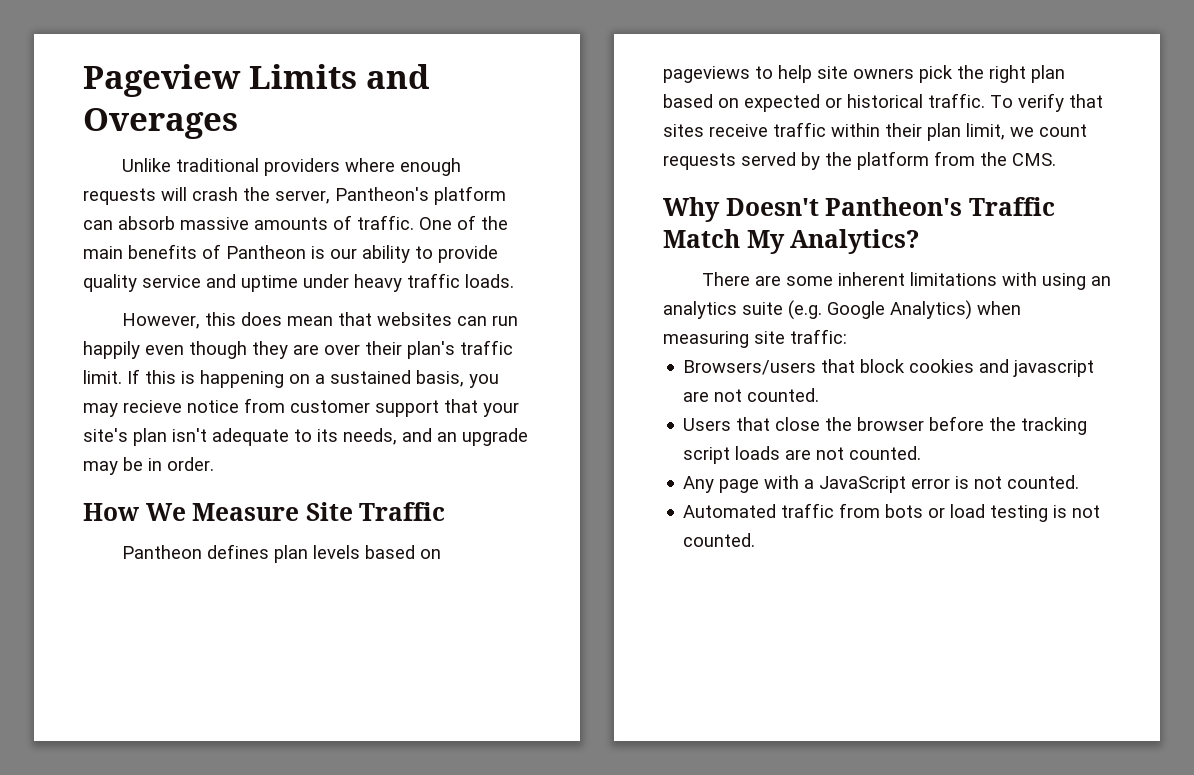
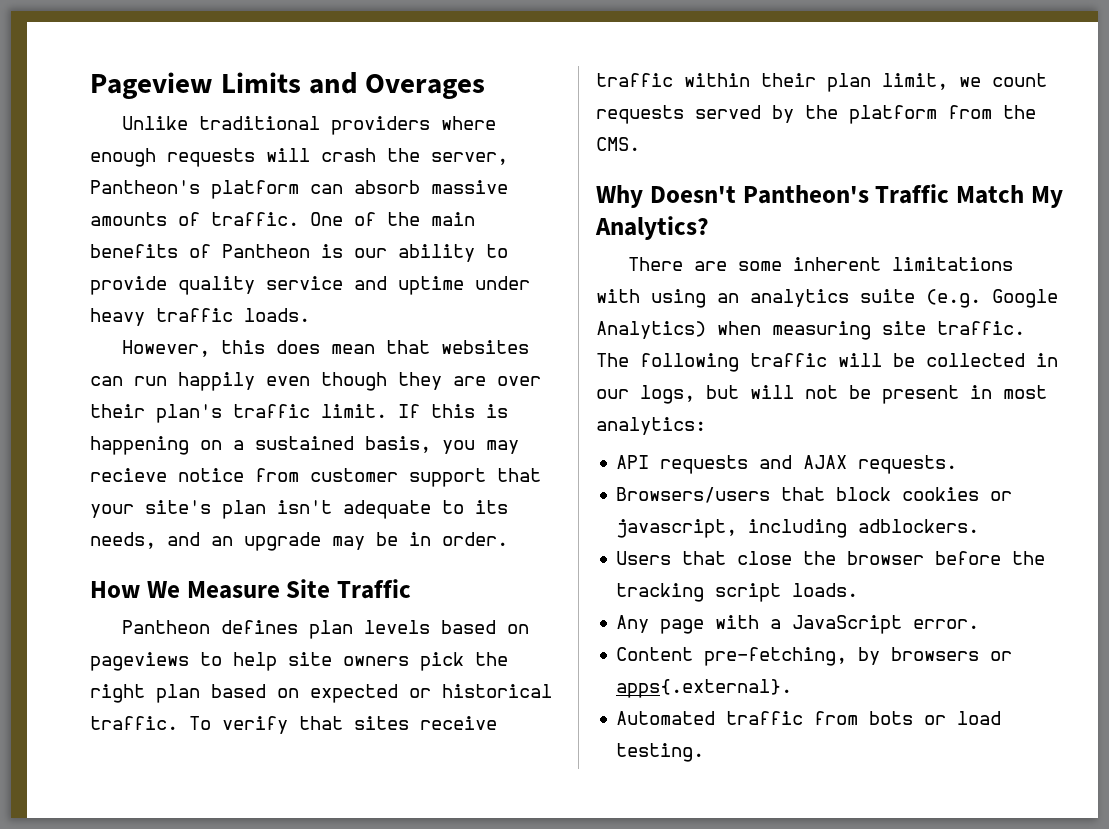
[790,329,847,344] traffic: -> [937,321,1025,335] [596,353,1058,372] [596,385,1047,404] [596,417,706,435] [616,455,958,474] traffic. The following traffic will be collected in our logs, but will not be present in most analytics: // API requests and AJAX requests.
[979,359,1095,377] [683,388,820,402] and javascript are not counted. -> [990,491,1013,501] [616,519,980,538] or javascript, including adblockers.
[735,446,922,460] loads are not counted. -> [792,583,859,597] loads.
[911,475,1080,489] error is not counted. -> [913,619,980,629] [616,647,1013,666] [616,679,793,698] error. // Content pre-fetching, by browsers or apps{.external}.
[990,505,1101,522] [683,533,756,547] testing is not counted. -> [616,743,705,762] testing.

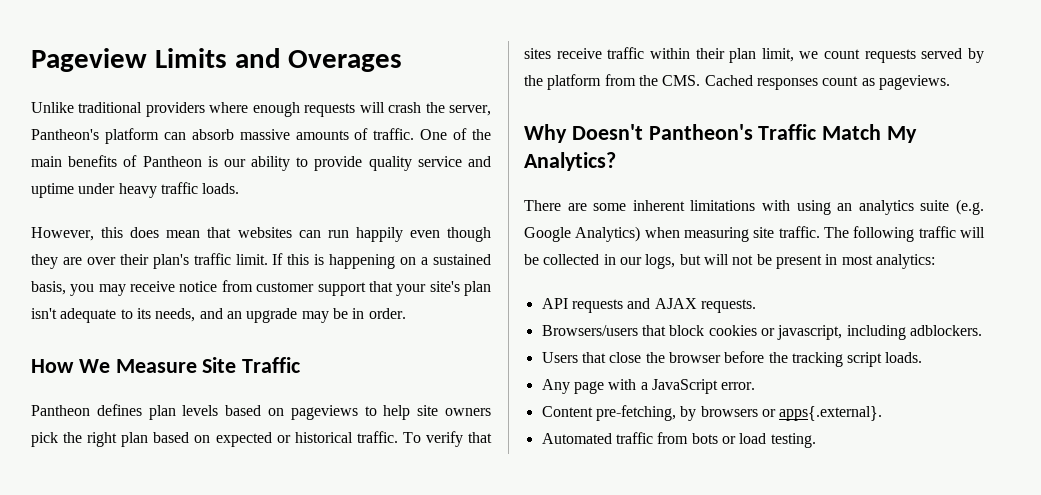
[90,468,167,482] recieve -> [130,281,176,292] receive
(640, 144) none -> [704,75,950,90] Cached responses count as pageviews.

